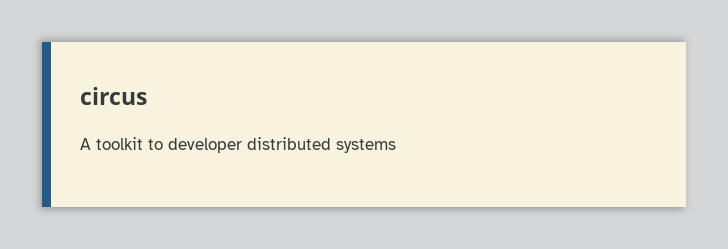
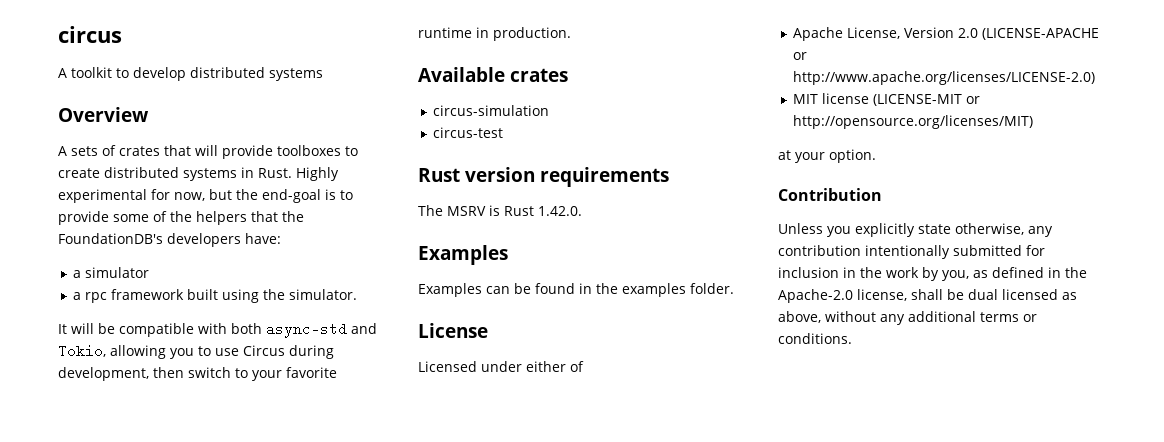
[168,137,396,153] developer distributed systems -> [133,67,323,81] [58,107,149,122] [58,145,358,159] [58,167,339,181] [58,189,353,203] [58,211,304,225] [58,233,281,247] [73,267,150,278] [73,289,358,303] [58,322,377,338] [58,344,334,359] [58,367,337,381] [418,27,571,41] [418,67,569,82] [433,105,550,116] [433,127,504,138] [418,167,670,187] [418,205,582,216] [418,245,508,265] [418,283,734,297] [418,323,488,338] [418,361,584,372] [793,27,1100,41] [793,52,808,60] [793,71,1096,85] [793,93,981,106] [793,115,1034,129] [778,149,876,163] [778,188,882,201] [778,223,1053,237] [778,245,1045,259] [778,267,1087,281] [778,289,1077,303] [778,311,1037,325] [778,333,852,344] develop distributed systems // Overview // A sets of crates that will provide toolboxes to create distributed systems in Rust. Highly experimental for now, but the end-goal is to provide some of the helpers that the FoundationDB's developers have: // a simulator // a rpc framework built using the simulator. // It will be compatible with both async-std and Tokio, allowing you to use Circus during development, then switch to your favorite runtime in production. // Available crates // circus-simulation // circus-test // Rust version requirements // The MSRV is Rust 1.42.0. // Examples // Examples can be found in the examples folder. // License // Licensed under either of // Apache License, Version 2.0 (LICENSE-APACHE or http://www.apache.org/licenses/LICENSE-2.0) // MIT license (LICENSE-MIT or http://opensource.org/licenses/MIT) // at your option. // Contribution // Unless you explicitly state otherwise, any contribution intentionally submitted for inclusion in the work by you, as defined in the Apache-2.0 license, shall be dual licensed as above, without any additional terms or conditions.

